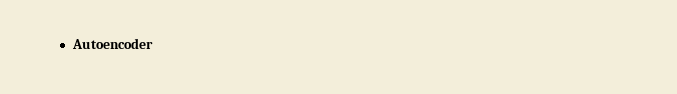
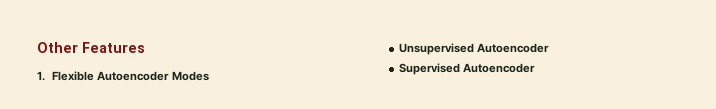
(71, 43) none -> [37,42,145,53] [37,71,209,81] [398,43,550,55] [398,63,460,75] Other Features // 1. Flexible Autoencoder Modes // Unsupervised Autoencoder // Supervised

